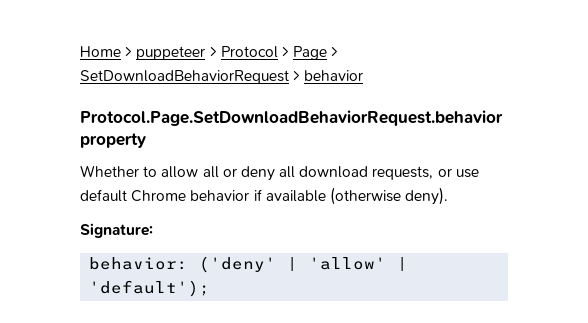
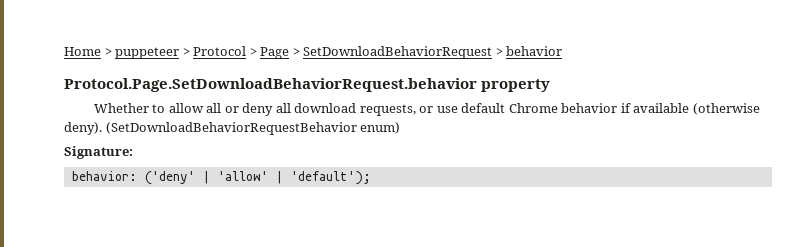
(449, 196) none -> [105,122,401,135] (SetDownloadBehaviorRequestBehavior enum)

